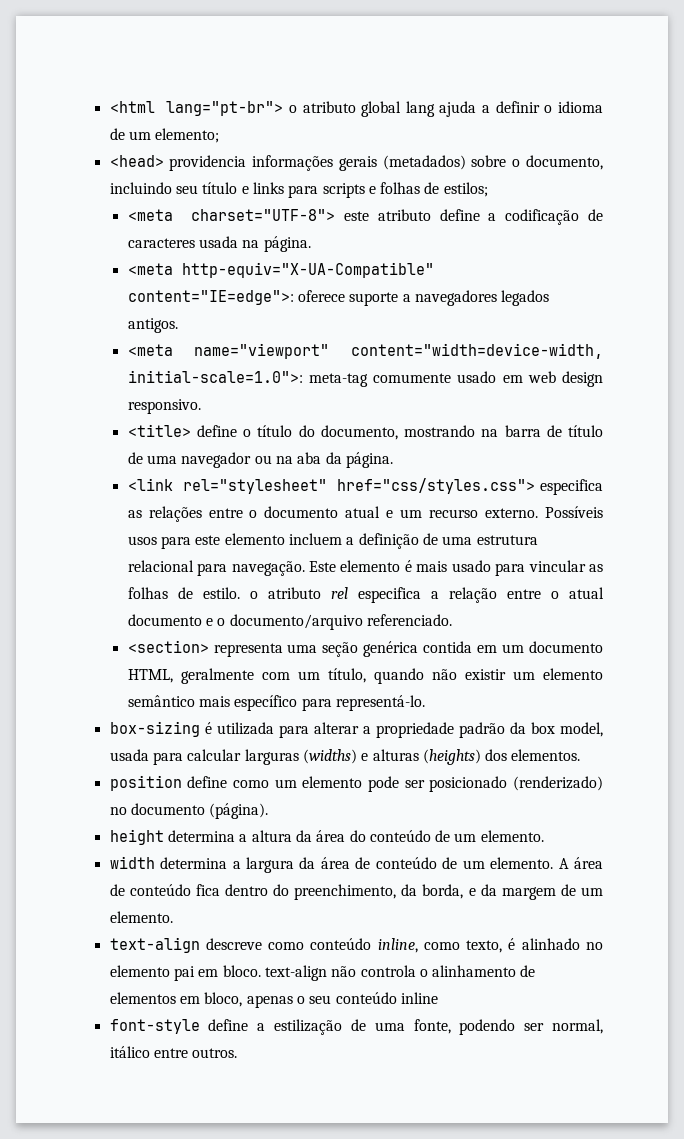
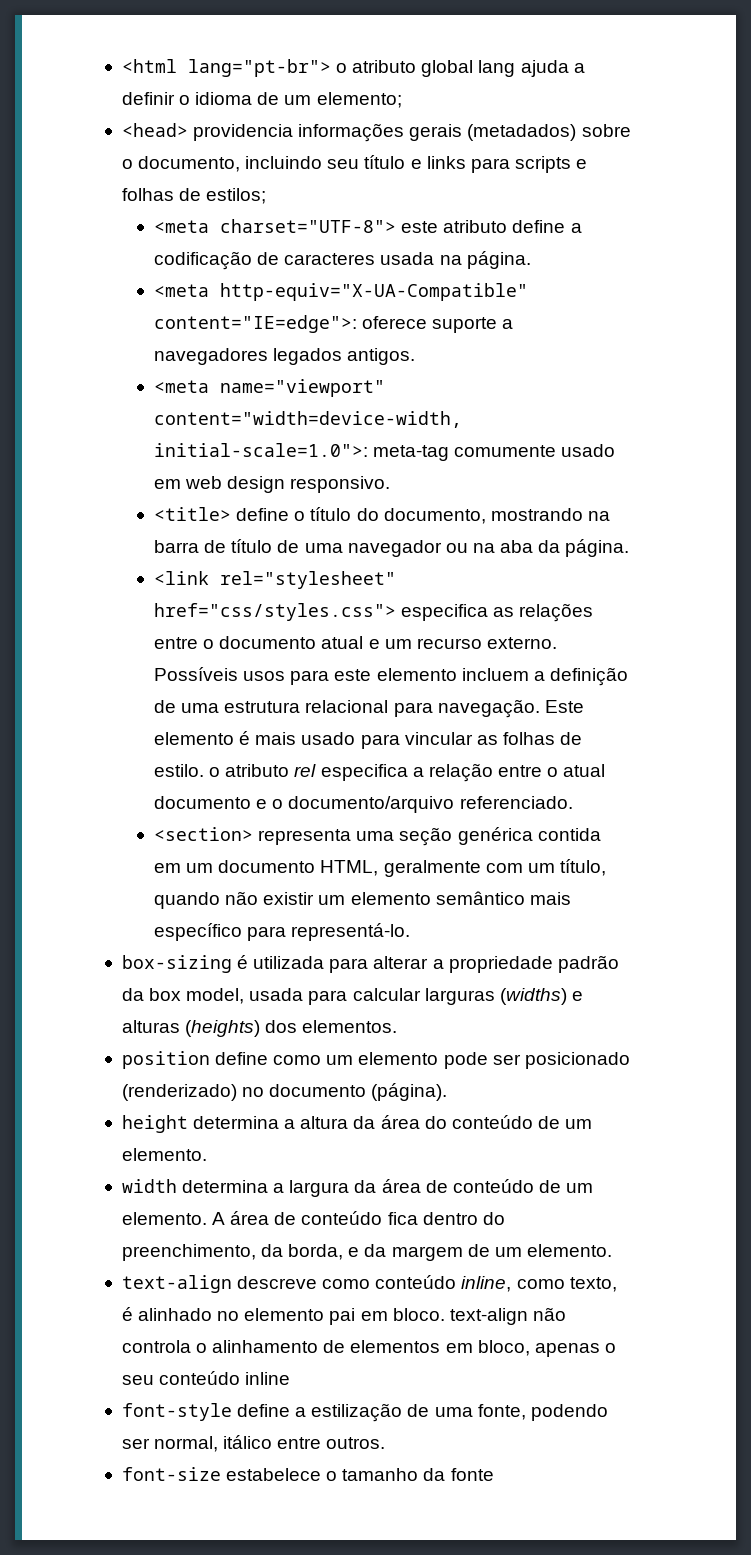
(238, 1053) none -> [121,1467,494,1481] // font-size estabelece o tamanho da fonte

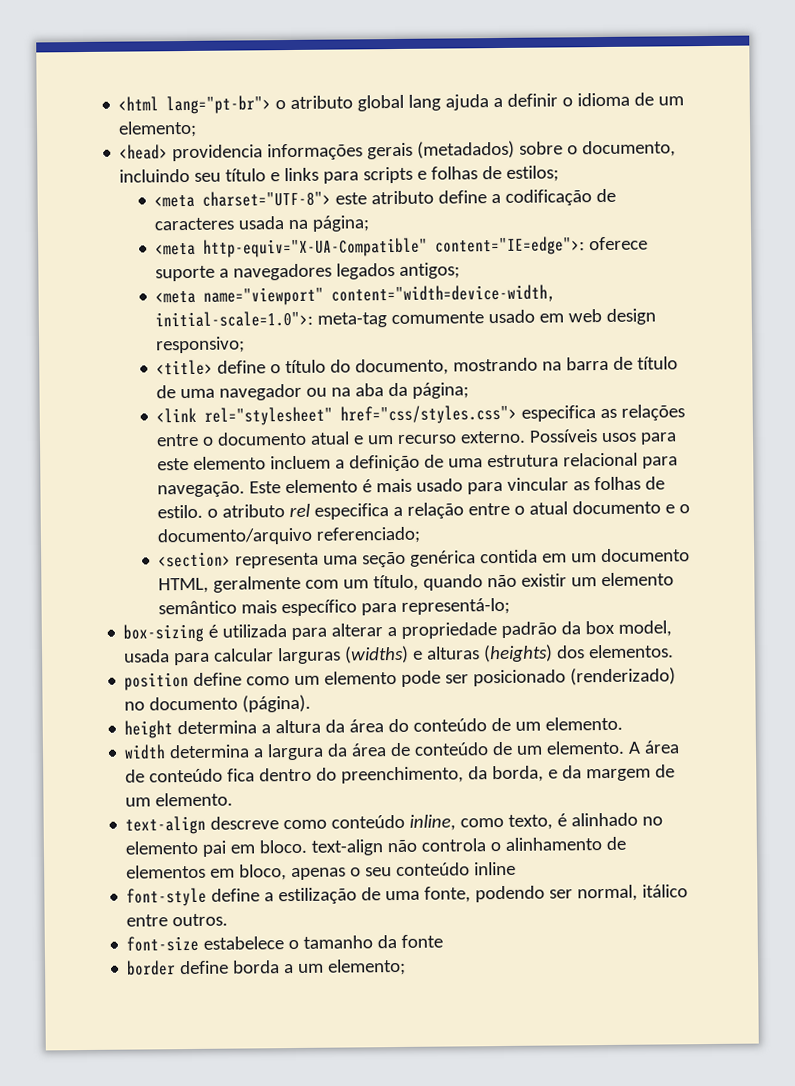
[466,251,531,269] página. -> [312,215,371,232] página;
[347,348,416,365] antigos. -> [399,262,461,279] antigos;
[290,476,391,493] responsivo. -> [156,336,246,354] responsivo;
[565,539,630,557] página. -> [412,382,470,399] página;
[459,796,573,809] referenciado. -> [316,526,421,544] referenciado;
[291,923,411,941] representá-lo. -> [401,597,511,615] representá-lo;
(494, 1474) none -> [126,958,407,976] // border define borda a um elemento;

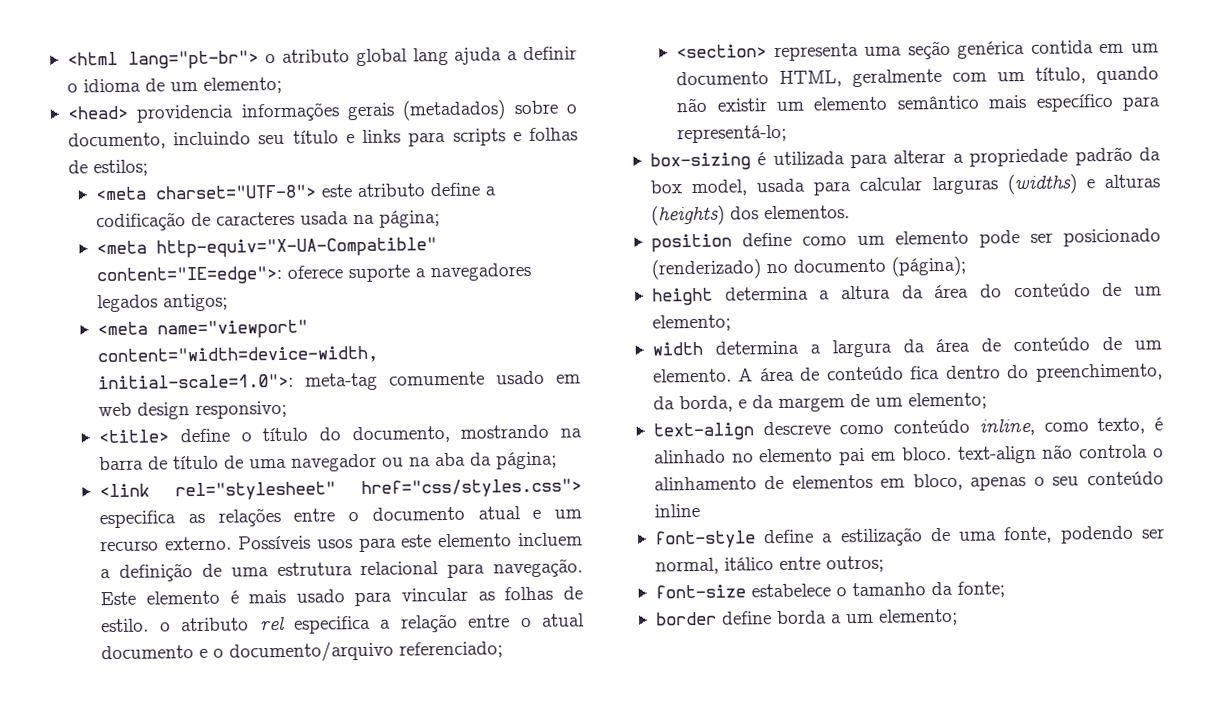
[242,694,312,713] (página). -> [890,255,966,277] (página);
[545,716,624,731] elemento. -> [651,314,731,332] elemento;
[155,792,234,807] elemento. -> [907,392,987,410] elemento;
[172,913,229,927] outros. -> [825,555,884,573] outros;
[401,934,444,948] fonte -> [956,581,1005,598] fonte;

